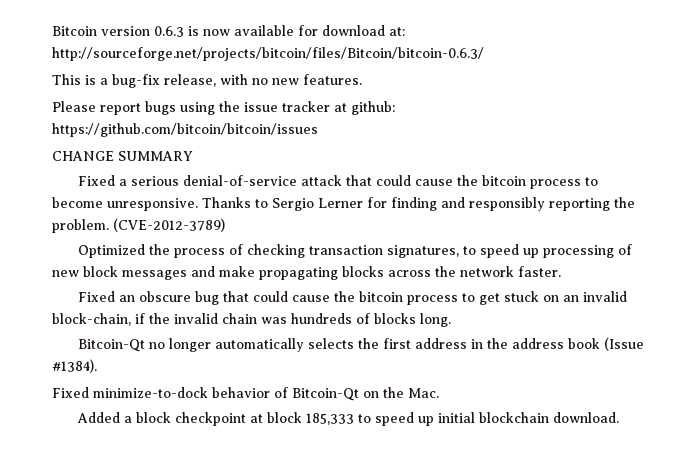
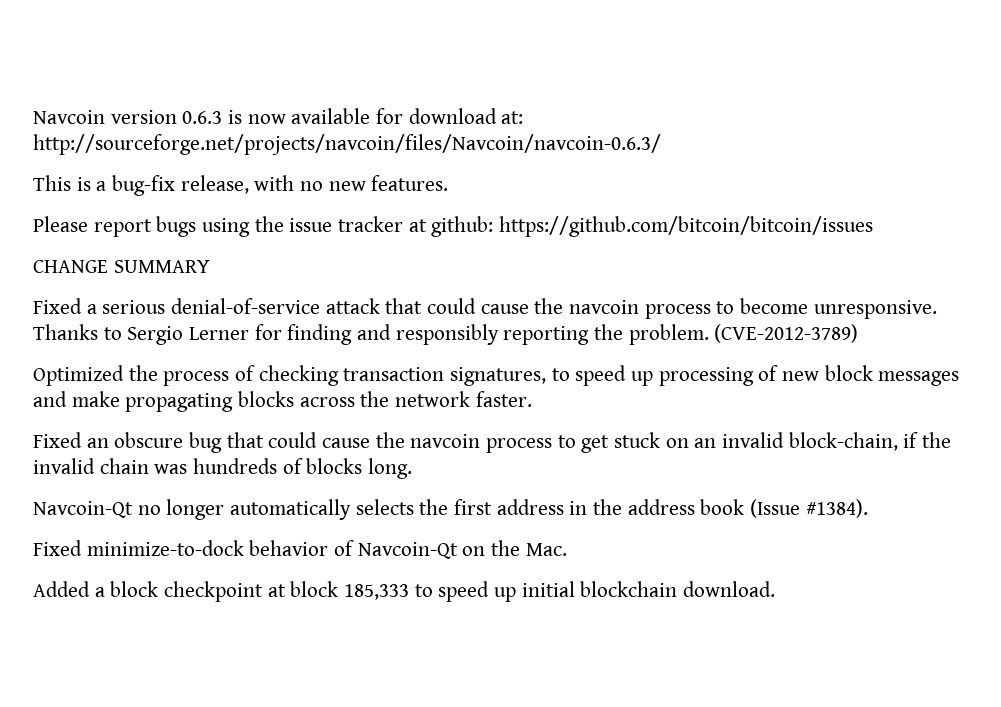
[52,26,97,36] Bitcoin -> [33,110,105,124] Navcoin
[52,47,484,61] http://sourceforge.net/projects/bitcoin/files/Bitcoin/bitcoin-0.6.3/ -> [33,134,661,155] http://sourceforge.net/projects/navcoin/files/Navcoin/navcoin-0.6.3/
[481,175,526,186] bitcoin -> [569,300,640,314] navcoin
[358,291,403,302] bitcoin -> [410,434,481,448] navcoin
[77,339,145,352] Bitcoin-Qt -> [33,501,133,518] Navcoin-Qt
[292,388,359,401] Bitcoin-Qt -> [357,542,458,559] Navcoin-Qt

